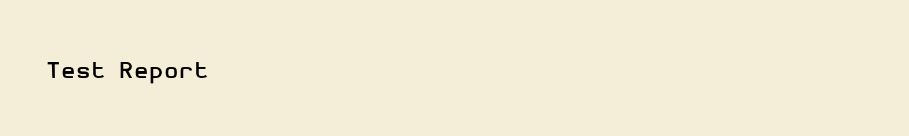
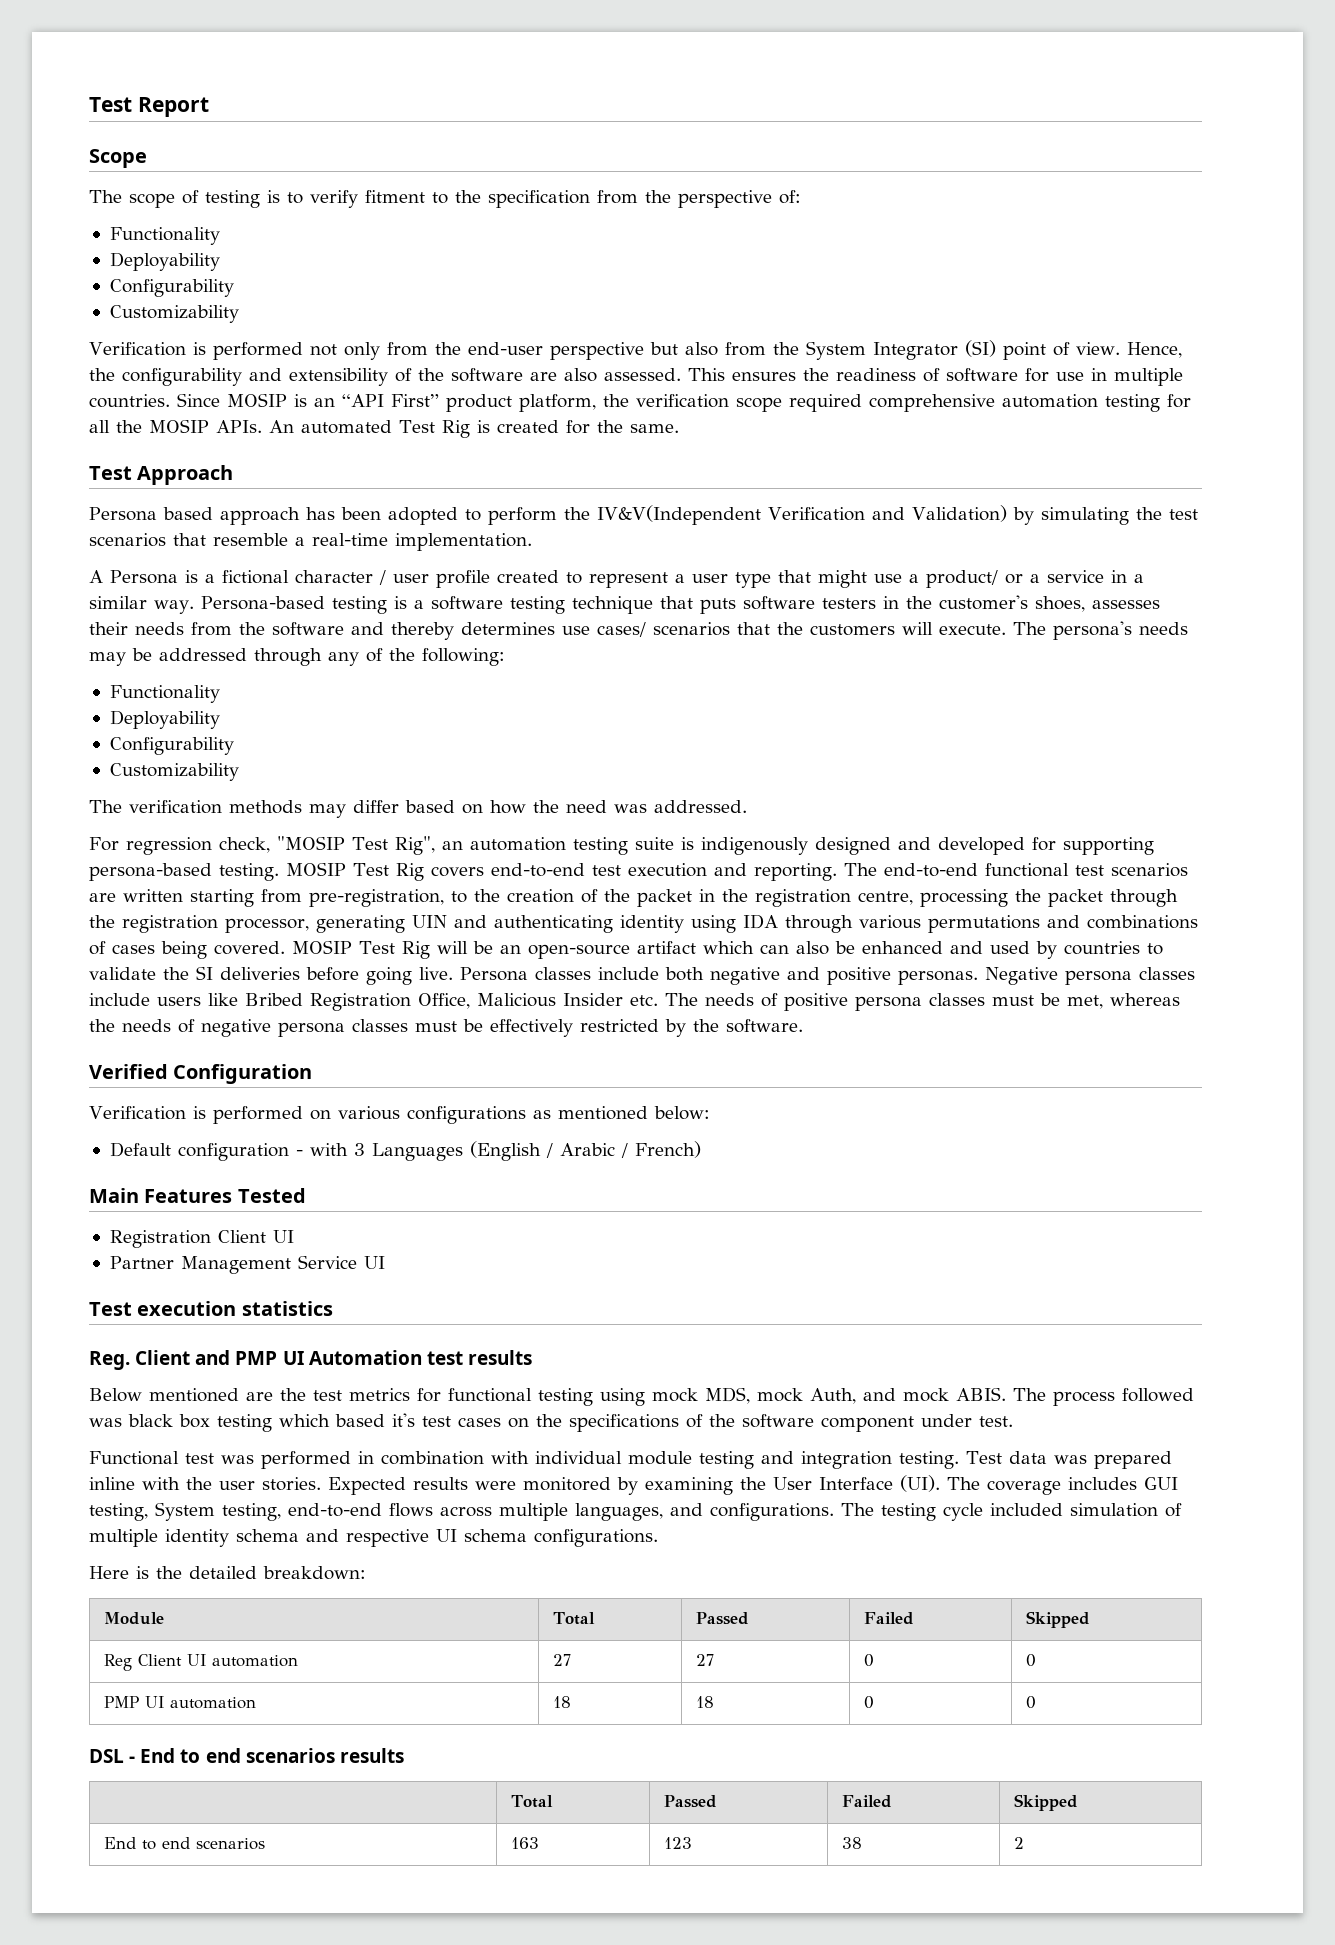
(209, 73) none -> [89,149,147,168] [89,190,801,208] [109,227,220,245] [109,252,220,271] [109,279,234,297] [109,305,239,323] [89,340,1182,360] [89,368,1183,386] [89,393,1191,412] [89,419,679,438] [89,465,234,485] [89,505,1198,525] [89,533,532,551] [89,570,1144,588] [89,595,1160,614] [89,621,1188,640] [89,648,505,666] [109,685,220,703] [109,710,220,729] [109,737,234,755] [109,763,239,781] [89,800,747,818] [89,836,1154,855] [89,862,1188,881] [89,889,1178,907] [89,914,1198,933] [89,940,1163,959] [89,966,1195,985] [89,993,1180,1011] [89,1019,803,1037] [89,1064,313,1084] [89,1106,710,1124] [109,1141,701,1161] [89,1188,306,1203] [109,1230,294,1248] [109,1255,385,1274] [89,1301,333,1316] [89,1350,532,1370] [89,1387,1194,1406] [89,1413,1013,1432] [89,1451,1172,1469] [89,1475,1178,1495] [89,1502,1182,1521] [89,1529,658,1547] [89,1566,366,1580] [103,1612,164,1625] [552,1612,595,1625] [695,1612,749,1625] [863,1612,914,1625] [1025,1611,1090,1628] [103,1654,298,1671] [552,1654,571,1666] [695,1654,714,1666] [863,1654,874,1667] [1025,1654,1036,1667] [103,1696,256,1709] [552,1696,571,1708] [695,1696,714,1708] [863,1696,874,1709] [1025,1696,1036,1709] [89,1748,404,1763] [510,1795,553,1808] [663,1795,717,1808] [841,1795,892,1808] [1013,1794,1078,1811] [103,1837,265,1850] [510,1837,539,1849] [663,1837,692,1849] [841,1837,862,1849] [1013,1837,1024,1849] // Scope // The scope of testing is to verify fitment to the specification from the perspective of: // Functionality // Deployability // Configurability // Customizability // Verification is performed not only from the end-user perspective but also from the System Integrator (SI) point of view. Hence, the configurability and extensibility of the software are also assessed. This ensures the readiness of software for use in multiple countries. Since MOSIP is an “API First” product platform, the verification scope required comprehensive automation testing for all the MOSIP APIs. An automated Test Rig is created for the same. // Test Approach // Persona based approach has been adopted to perform the IV&V(Independent Verification and Validation) by simulating the test scenarios that resemble a real-time implementation. // A Persona is a fictional character / user profile created to represent a user type that might use a product/ or a service in a similar way. Persona-based testing is a software testing technique that puts software testers in the customer's shoes, assesses their needs from the software and thereby determines use cases/ scenarios that the customers will execute. The persona's needs may be addressed through any of the following: // Functionality // Deployability // Configurability // Customizability // The verification methods may differ based on how the need was addressed. // For regression check, "MOSIP Test Rig", an automation testing suite is indigenously designed and developed for supporting persona-based testing. MOSIP Test Rig covers end-to-end test execution and reporting. The end-to-end functional test scenarios are written starting from pre-registration, to the creation of the packet in the registration centre, processing the packet through the registration processor, generating UIN and authenticating identity using IDA through various permutations and combinations of cases being covered. MOSIP Test Rig will be an open-source artifact which can also be enhanced and used by countries to validate the SI deliveries before going live. Persona classes include both negative and positive personas. Negative persona classes include users like Bribed Registration Office, Malicious Insider etc. The needs of positive persona classes must be met, whereas the needs of negative persona classes must be effectively restricted by the software. // Verified Configuration // Verification is performed on various configurations as mentioned below: // Default configuration - with 3 Languages (English / Arabic / French) // Main Features Tested // Registration Client UI // Partner Management Service UI // Test execution statistics // Reg. Client and PMP UI Automation test results // Below mentioned are the test metrics for functional testing using mock MDS, mock Auth, and mock ABIS. The process followed was black box testing which based it's test cases on the specifications of the software component under test. // Functional test was performed in combination with individual module testing and integration testing. Test data was prepared inline with the user stories. Expected results were monitored by examining the User Interface (UI). The coverage includes GUI testing, System testing, end-to-end flows across multiple languages, and configurations. The testing cycle included simulation of multiple identity schema and respective UI schema configurations. // Here is the detailed breakdown: // Module | Total | Passed | Failed | Skipped // Reg Client UI automation | 27 | 27 | 0 | 0 // PMP UI automation | 18 | 18 | 0 | 0 // DSL - End to end scenarios results // | Total | Passed | Failed | Skipped // End to end scenarios | 163 | 123 | 38 | 2

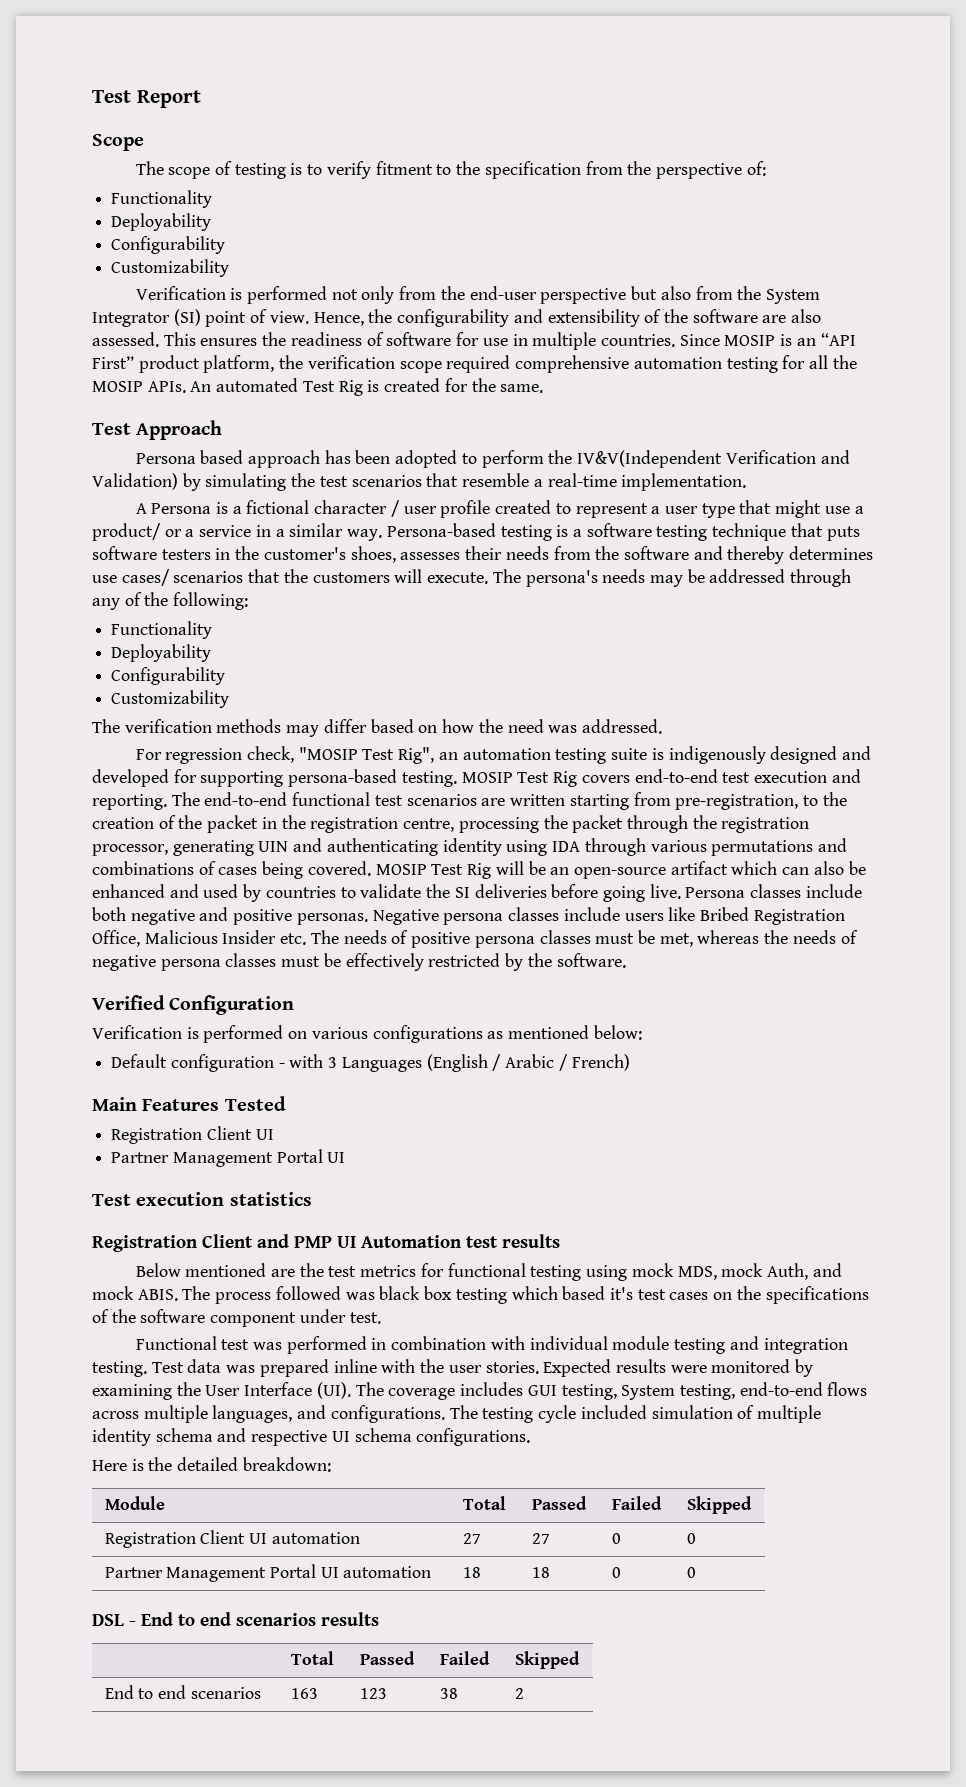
[297,1255,357,1269] Service -> [276,1149,323,1163] Portal
[89,1351,130,1370] Reg. -> [92,1235,198,1252] Registration
[103,1654,132,1671] Reg -> [104,1532,196,1548] Registration
[103,1696,139,1708] PMP -> [104,1564,316,1582] Partner Management Portal

